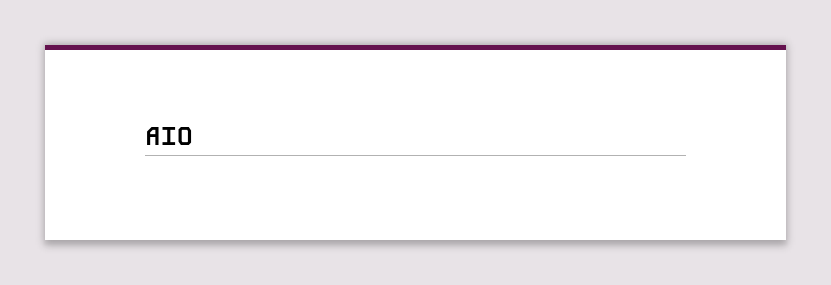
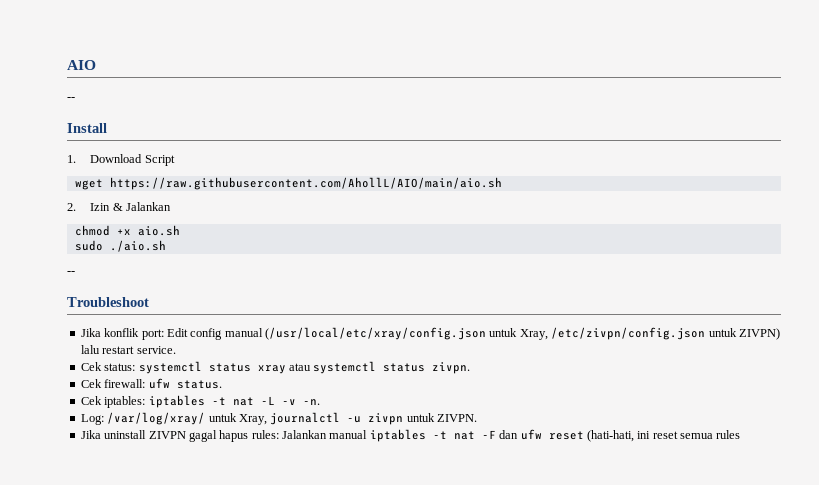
(193, 136) none -> [67,97,75,100] [67,123,107,133] [67,154,175,166] [74,177,502,190] [67,202,172,211] [74,225,180,236] [74,240,166,252] [67,271,75,274] [67,297,149,307] [80,327,780,340] [80,345,176,354] [80,361,471,374] [80,378,222,389] [80,395,320,408] [80,412,477,425] [80,429,741,442] // -- // Install // 1. Download Script // wget https://raw.githubusercontent.com/AhollL/AIO/main/aio.sh // 2. Izin & Jalankan // chmod +x aio.sh // sudo ./aio.sh // -- // Troubleshoot // Jika konflik port: Edit config manual (/usr/local/etc/xray/config.json untuk Xray, /etc/zivpn/config.json untuk ZIVPN) lalu restart service. // Cek status: systemctl status xray atau systemctl status zivpn. // Cek firewall: ufw status. // Cek iptables: iptables -t nat -L -v -n. // Log: /var/log/xray/ untuk Xray, journalctl -u zivpn untuk ZIVPN. // Jika uninstall ZIVPN gagal hapus rules: Jalankan manual iptables -t nat -F dan ufw reset (hati-hati, ini reset semua rules

